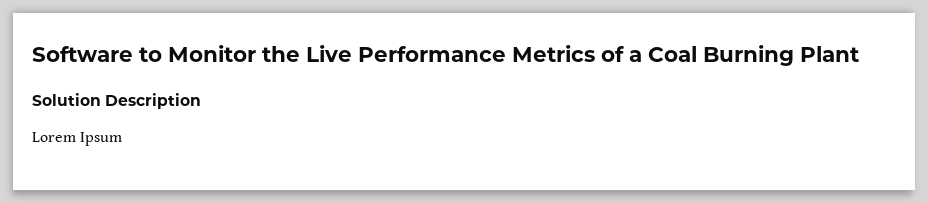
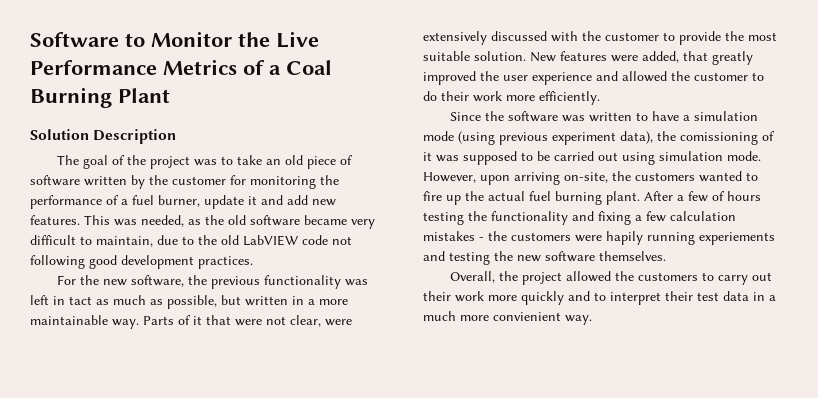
[32,132,123,146] Lorem Ipsum -> [56,155,353,169] [30,175,339,189] [30,195,336,209] [30,215,375,229] [30,235,352,247] [30,255,253,269] [56,275,368,289] [30,295,348,309] [30,315,352,329] [423,31,777,45] [423,51,753,65] [423,71,764,85] [423,91,600,105] [449,111,758,122] [423,131,775,145] [423,151,761,165] [423,171,758,185] [423,191,761,205] [423,211,736,225] [423,231,775,245] [423,251,666,265] [449,271,772,285] [423,291,776,305] [423,311,592,325] The goal of the project was to take an old piece of software written by the customer for monitoring the performance of a fuel burner, update it and add new features. This was needed, as the old software became very difficult to maintain, due to the old LabVIEW code not following good development practices. // For the new software, the previous functionality was left in tact as much as possible, but written in a more maintainable way. Parts of it that were not clear, were extensively discussed with the customer to provide the most suitable solution. New features were added, that greatly improved the user experience and allowed the customer to do their work more efficiently. // Since the software was written to have a simulation mode (using previous experiment data), the comissioning of it was supposed to be carried out using simulation mode. However, upon arriving on-site, the customers wanted to fire up the actual fuel burning plant. After a few of hours testing the functionality and fixing a few calculation mistakes - the customers were hapily running experiements and testing the new software themselves. // Overall, the project allowed the customers to carry out their work more quickly and to interpret their test data in a much more convienient way.

